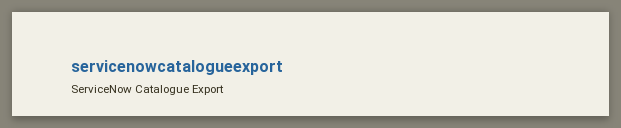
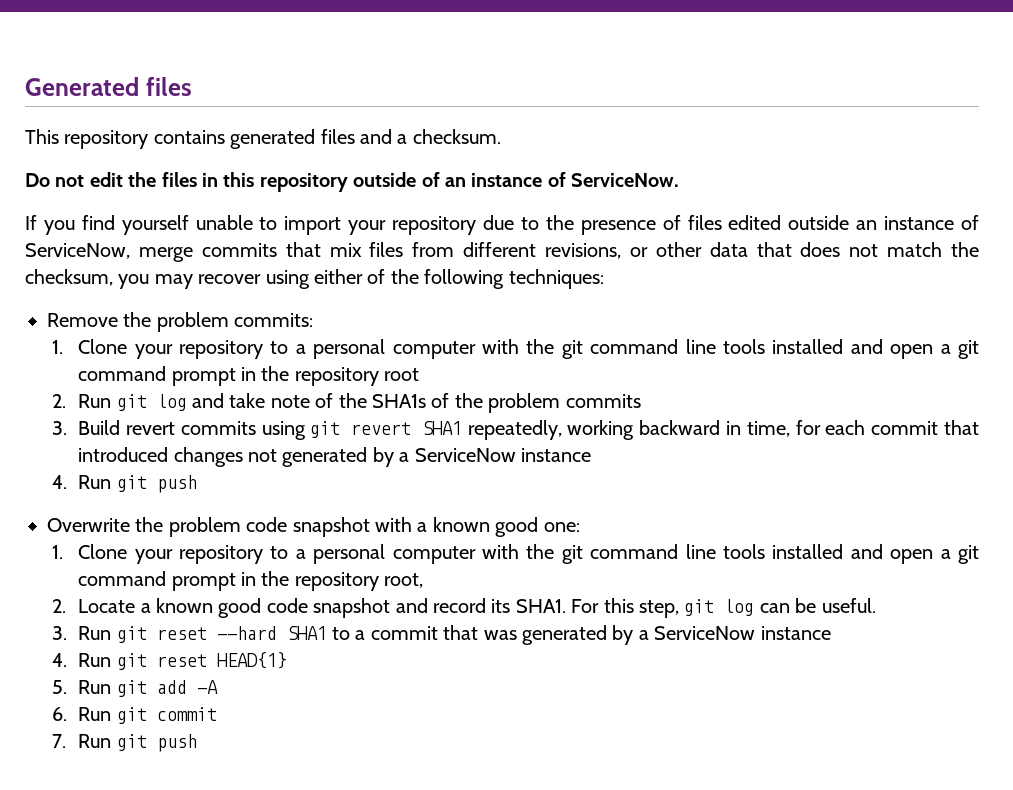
[71,60,283,75] [71,85,225,95] servicenowcatalogueexport // ServiceNow Catalogue Export -> [25,77,192,96] [25,129,501,149] [25,172,680,192] [25,215,980,235] [25,242,979,262] [25,269,604,289] [47,312,314,332] [51,339,980,359] [78,366,420,386] [51,393,641,413] [51,420,979,440] [78,447,591,467] [51,475,197,493] [47,517,580,537] [51,544,980,564] [78,571,424,591] [51,598,876,618] [51,625,831,645] [51,652,287,670] [51,680,218,697] [51,707,217,724] [51,734,197,752] Generated files // This repository contains generated files and a checksum. // Do not edit the files in this repository outside of an instance of ServiceNow. // If you find yourself unable to import your repository due to the presence of files edited outside an instance of ServiceNow, merge commits that mix files from different revisions, or other data that does not match the checksum, you may recover using either of the following techniques: // Remove the problem commits: // 1. Clone your repository to a personal computer with the git command line tools installed and open a git command prompt in the repository root // 2. Run git log and take note of the SHA1s of the problem commits // 3. Build revert commits using git revert SHA1 repeatedly, working backward in time, for each commit that introduced changes not generated by a ServiceNow instance // 4. Run git push // Overwrite the problem code snapshot with a known good one: // 1. Clone your repository to a personal computer with the git command line tools installed and open a git command prompt in the repository root, // 2. Locate a known good code snapshot and record its SHA1. For this step, git log can be useful. // 3. Run git reset --hard SHA1 to a commit that was generated by a ServiceNow instance // 4. Run git reset HEAD{1} // 5. Run git add -A // 6. Run git commit // 7. Run git push

